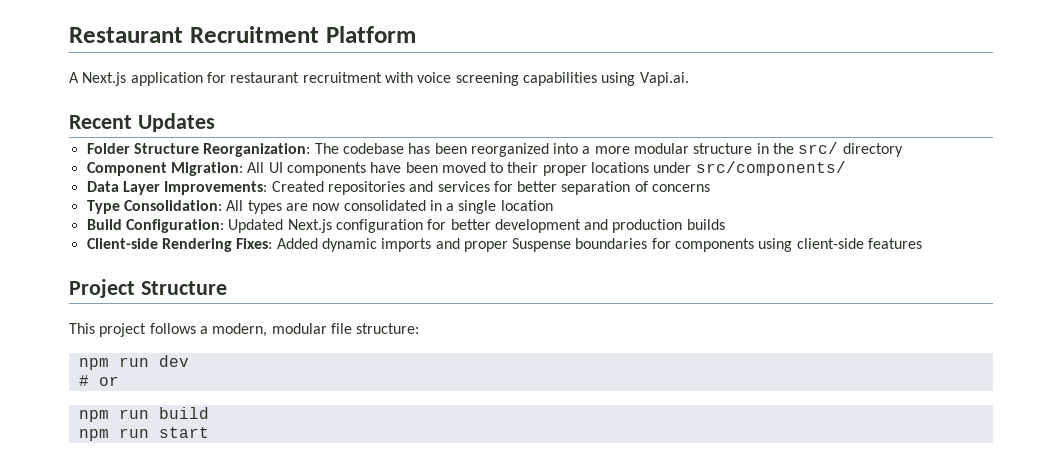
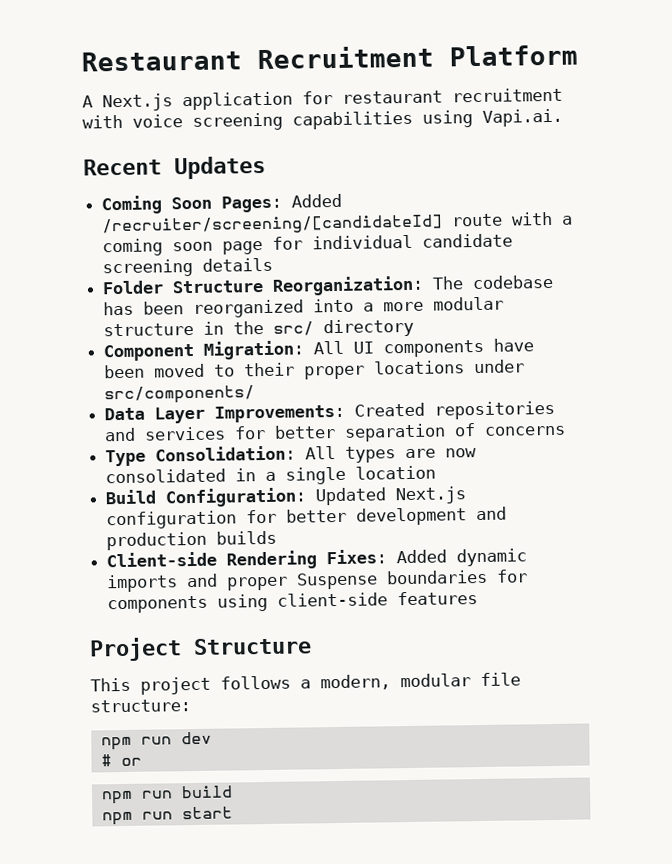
(215, 122) none -> [101,193,343,215] [102,211,574,236] [102,233,514,257] [102,257,274,278] // Coming Soon Pages: Added /recruiter/screening/[candidateId] route with a coming soon page for individual candidate screening details

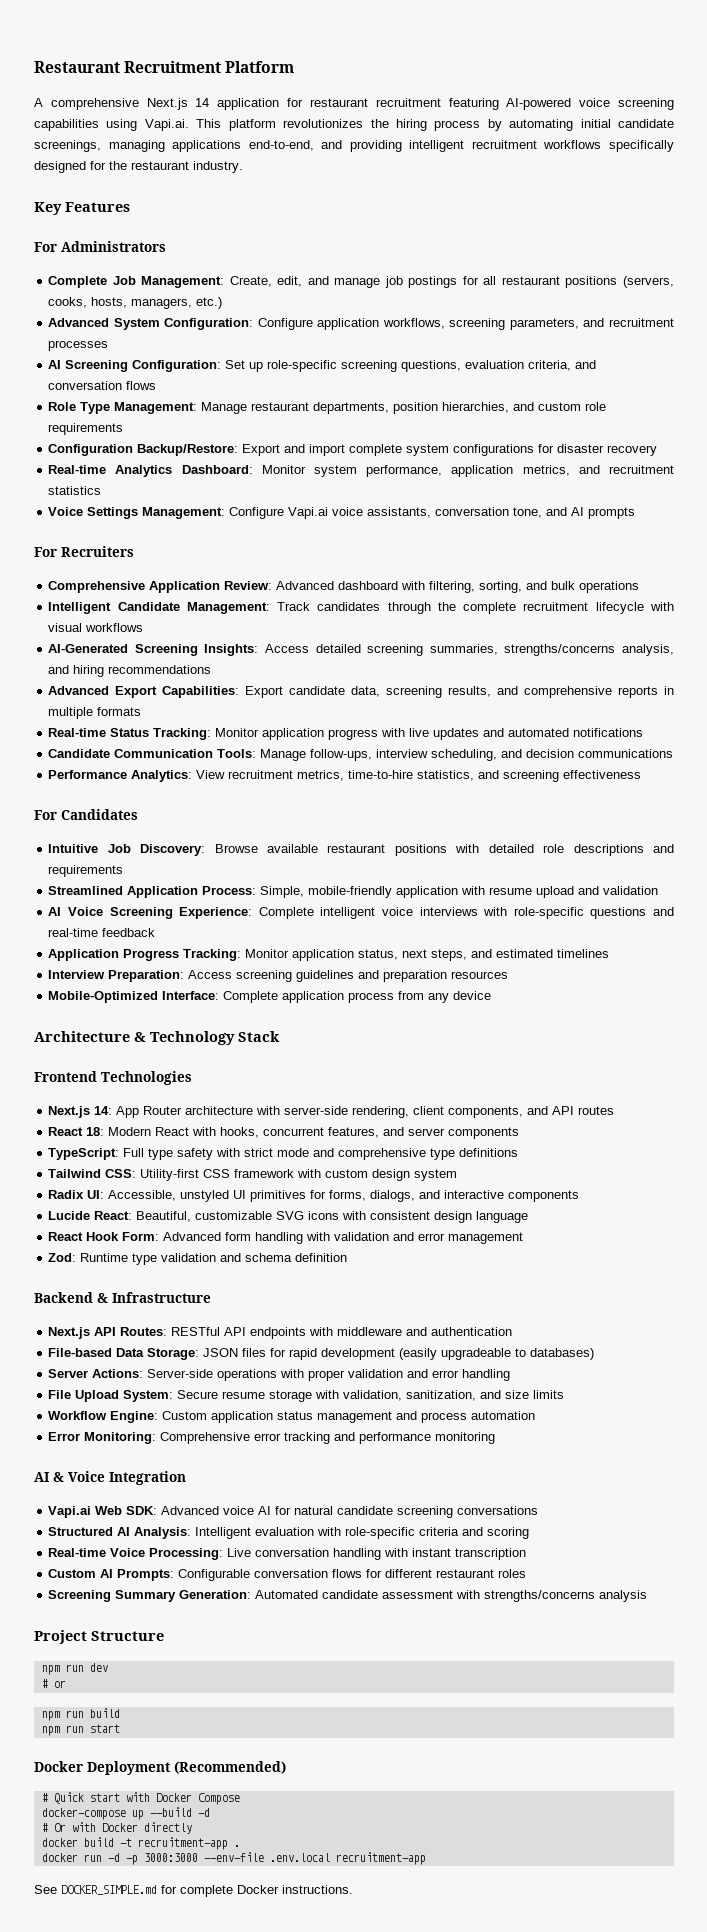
[102,93,173,112] Next.js -> [50,98,210,110] comprehensive Next.js 14
[82,114,123,129] with -> [448,98,572,110] featuring AI-powered
[83,155,266,180] [101,193,343,215] [102,211,574,236] [102,233,514,257] [102,257,274,278] [102,274,555,296] [103,296,505,318] [103,318,415,338] [103,338,535,362] [104,359,526,380] [104,385,256,405] [104,400,556,424] [104,423,567,442] [105,445,478,467] [105,465,437,485] [105,486,468,508] [106,506,508,530] [106,530,278,551] [106,548,528,570] [106,569,529,593] [107,591,479,614] [89,637,312,662] [90,672,521,695] [90,699,191,713] // Recent Updates // Coming Soon Pages: Added /recruiter/screening/[candidateId] route with a coming soon page for individual candidate screening details // Folder Structure Reorganization: The codebase has been reorganized into a more modular structure in the src/ directory // Component Migration: All UI components have been moved to their proper locations under src/components/ // Data Layer Improvements: Created repositories and services for better separation of concerns // Type Consolidation: All types are now consolidated in a single location // Build Configuration: Updated Next.js configuration for better development and production builds // Client-side Rendering Fixes: Added dynamic imports and proper Suspense boundaries for components using client-side features // Project Structure // This project follows a modern, modular file structure: -> [196,119,674,131] [34,140,674,152] [34,161,243,173] [34,202,130,215] [34,241,166,252] [48,276,674,288] [48,297,223,309] [48,318,675,330] [48,340,109,351] [48,360,597,372] [48,381,157,390] [48,402,607,414] [48,423,124,435] [48,444,658,456] [48,465,674,477] [48,486,102,495] [48,507,636,519] [34,546,134,557] [48,581,640,593] [48,602,674,614] [48,623,144,632] [48,644,674,656] [48,665,212,677] [48,686,675,698] [48,707,142,719] [48,728,644,740] [48,749,674,761] [48,770,642,782] [34,809,138,820] [48,844,674,856] [48,865,124,877] [48,886,659,898] [48,907,675,919] [48,928,156,937] [48,949,610,961] [48,970,509,982] [48,991,492,1003] [34,1031,280,1045] [34,1071,192,1085] [48,1106,615,1118] [48,1127,520,1139] [48,1148,519,1160] [48,1169,458,1181] [48,1190,580,1202] [48,1211,529,1223] [48,1232,524,1244] [48,1253,348,1265] [34,1292,211,1303] [48,1327,513,1339] [48,1348,595,1360] [48,1369,511,1381] [48,1390,565,1402] [48,1411,536,1423] [48,1432,496,1444] [34,1471,186,1485] [48,1506,539,1518] [48,1527,530,1539] [48,1548,527,1560] [48,1569,527,1581] [48,1590,648,1602] [34,1630,164,1644] This platform revolutionizes the hiring process by automating initial candidate screenings, managing applications end-to-end, and providing intelligent recruitment workflows specifically designed for the restaurant industry. // Key Features // For Administrators // Complete Job Management: Create, edit, and manage job postings for all restaurant positions (servers, cooks, hosts, managers, etc.) // Advanced System Configuration: Configure application workflows, screening parameters, and recruitment processes // AI Screening Configuration: Set up role-specific screening questions, evaluation criteria, and conversation flows // Role Type Management: Manage restaurant departments, position hierarchies, and custom role requirements // Configuration Backup/Restore: Export and import complete system configurations for disaster recovery // Real-time Analytics Dashboard: Monitor system performance, application metrics, and recruitment statistics // Voice Settings Management: Configure Vapi.ai voice assistants, conversation tone, and AI prompts // For Recruiters // Comprehensive Application Review: Advanced dashboard with filtering, sorting, and bulk operations // Intelligent Candidate Management: Track candidates through the complete recruitment lifecycle with visual workflows // AI-Generated Screening Insights: Access detailed screening summaries, strengths/concerns analysis, and hiring recommendations // Advanced Export Capabilities: Export candidate data, screening results, and comprehensive reports in multiple formats // Real-time Status Tracking: Monitor application progress with live updates and automated notifications // Candidate Communication Tools: Manage follow-ups, interview scheduling, and decision communications // Performance Analytics: View recruitment metrics, time-to-hire statistics, and screening effectiveness // For Candidates // Intuitive Job Discovery: Browse available restaurant positions with detailed role descriptions and requirements // Streamlined Application Process: Simple, mobile-friendly application with resume upload and validation // AI Voice Screening Experience: Complete intelligent voice interviews with role-specific questions and real-time feedback // Application Progress Tracking: Monitor application status, next steps, and estimated timelines // Interview Preparation: Access screening guidelines and preparation resources // Mobile-Optimized Interface: Complete application process from any device // Architecture & Technology Stack // Frontend Technologies // Next.js 14: App Router architecture with server-side rendering, client components, and API routes // React 18: Modern React with hooks, concurrent features, and server components // TypeScript: Full type safety with strict mode and comprehensive type definitions // Tailwind CSS: Utility-first CSS framework with custom design system // Radix UI: Accessible, unstyled UI primitives for forms, dialogs, and interactive components // Lucide React: Beautiful, customizable SVG icons with consistent design language // React Hook Form: Advanced form handling with validation and error management // Zod: Runtime type validation and schema definition // Backend & Infrastructure // Next.js API Routes: RESTful API endpoints with middleware and authentication // File-based Data Storage: JSON files for rapid development (easily upgradeable to databases) // Server Actions: Server-side operations with proper validation and error handling // File Upload System: Secure resume storage with validation, sanitization, and size limits // Workflow Engine: Custom application status management and process automation // Error Monitoring: Comprehensive error tracking and performance monitoring // AI & Voice Integration // Vapi.ai Web SDK: Advanced voice AI for natural candidate screening conversations // Structured AI Analysis: Intelligent evaluation with role-specific criteria and scoring // Real-time Voice Processing: Live conversation handling with instant transcription // Custom AI Prompts: Configurable conversation flows for different restaurant roles // Screening Summary Generation: Automated candidate assessment with strengths/concerns analysis // Project Structure
(233, 813) none -> [34,1761,286,1775] [41,1792,240,1805] [41,1807,210,1820] [41,1822,192,1834] [41,1837,240,1850] [41,1852,426,1865] [34,1885,353,1897] // Docker Deployment (Recommended) // # Quick start with Docker Compose // docker-compose up --build -d // # Or with Docker directly // docker build -t recruitment-app . // docker run -d -p 3000:3000 --env-file .env.local recruitment-app // See DOCKER_SIMPLE.md for complete Docker instructions.

